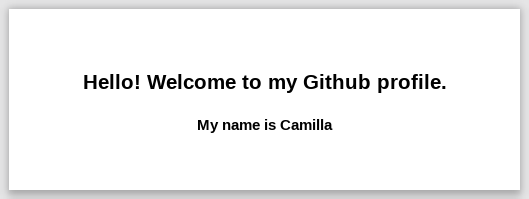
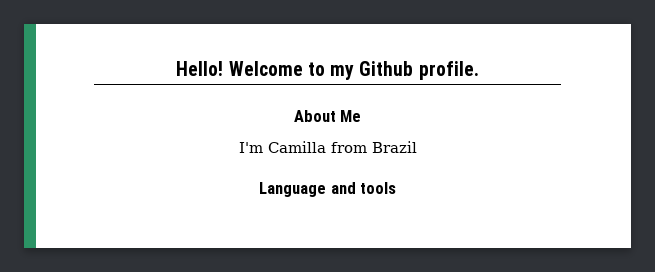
[196,119,334,133] My name is Camilla -> [293,110,362,122] [238,141,417,153] [259,182,396,197] About Me // I'm Camilla from Brazil // Language and tools

